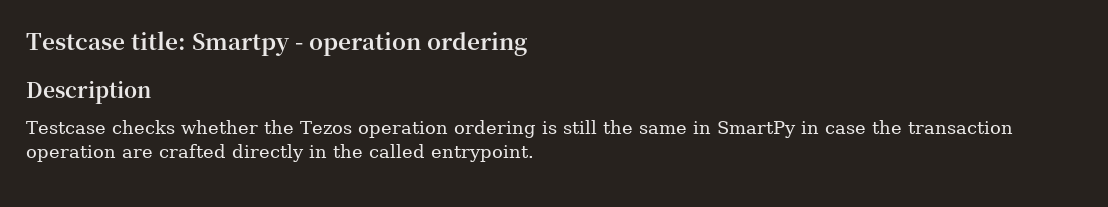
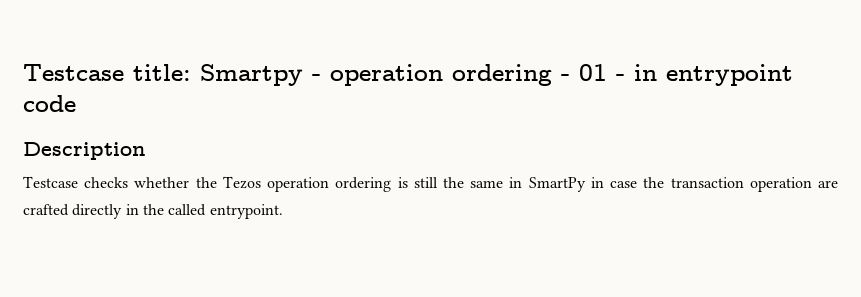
(528, 44) none -> [561,64,793,86] [23,95,76,112] - 01 - in entrypoint code

